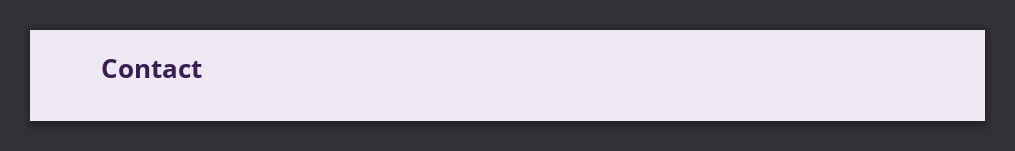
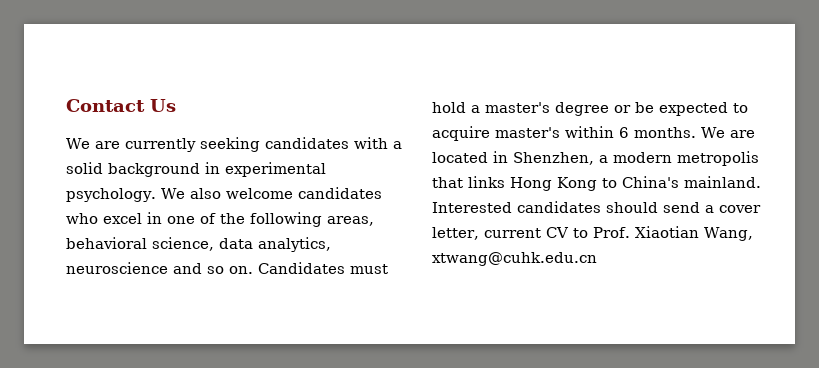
(202, 68) none -> [150,99,176,112] [66,137,402,152] [66,162,326,177] [66,187,382,202] [66,212,374,227] [66,237,331,252] [66,262,388,274] [432,102,748,116] [432,126,755,141] [432,151,759,166] [432,176,761,191] [432,201,761,213] [432,226,753,241] [432,252,597,266] Us // We are currently seeking candidates with a solid background in experimental psychology. We also welcome candidates who excel in one of the following areas, behavioral science, data analytics, neuroscience and so on. Candidates must hold a master's degree or be expected to acquire master's within 6 months. We are located in Shenzhen, a modern metropolis that links Hong Kong to China's mainland. Interested candidates should send a cover letter, current CV to Prof. Xiaotian Wang, xtwang@cuhk.edu.cn

